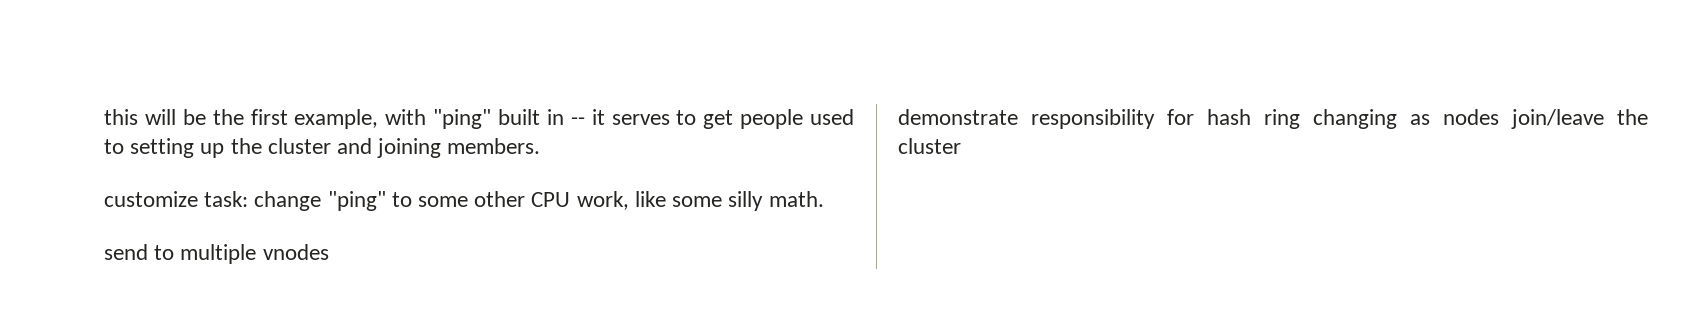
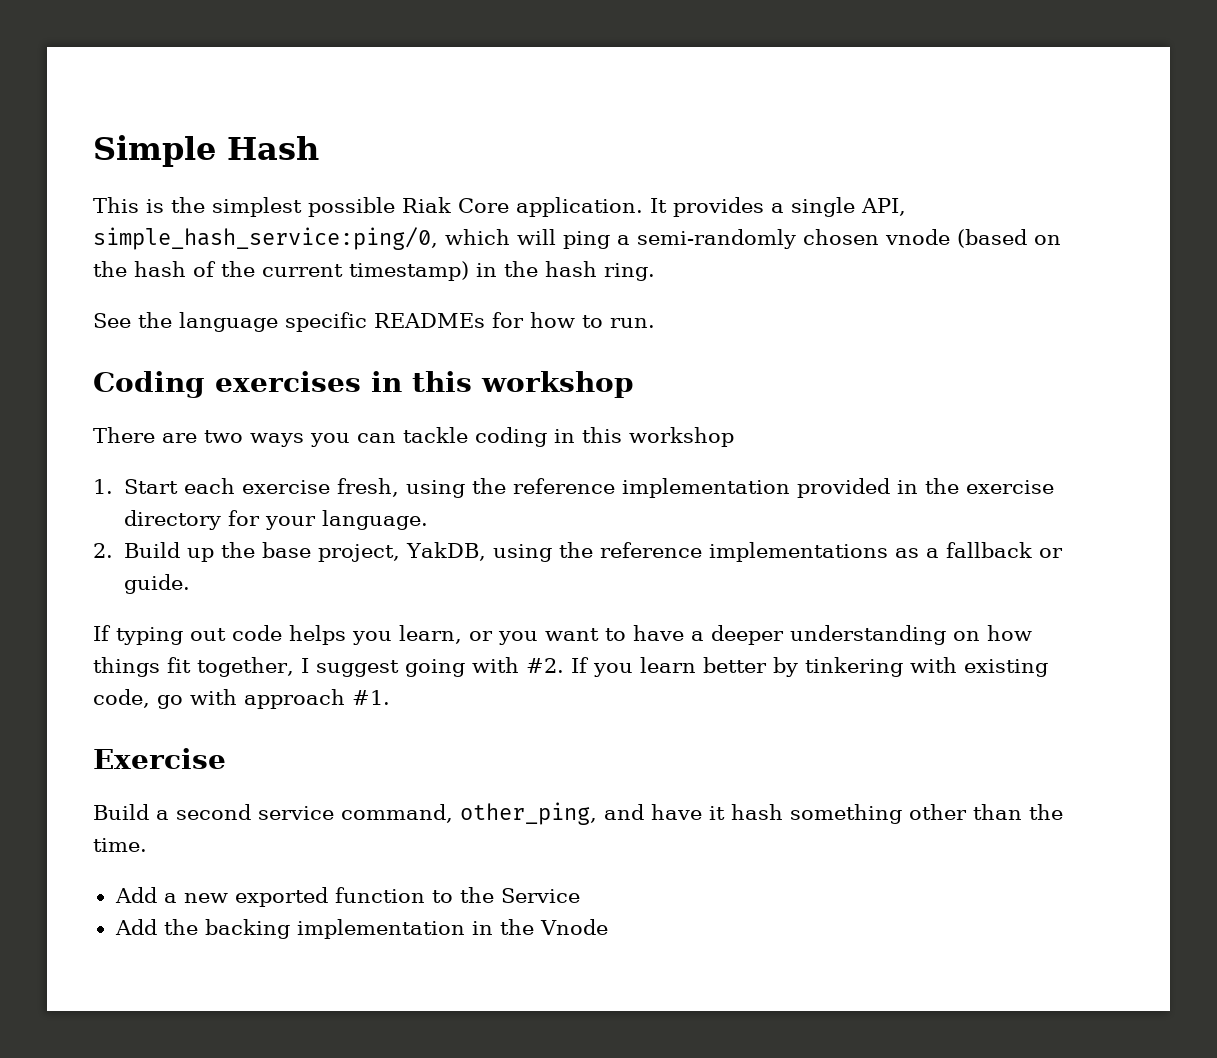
[104,109,854,129] [104,138,541,158] [104,191,824,211] [104,244,329,264] [898,109,1648,129] [898,138,961,154] this will be the first example, with "ping" built in -- it serves to get people used to setting up the cluster and joining members. // customize task: change "ping" to some other CPU work, like some silly math. // send to multiple vnodes // demonstrate responsibility for hash ring changing as nodes join/leave the cluster -> [93,135,319,167] [93,197,906,217] [93,227,1061,250] [93,261,655,281] [93,312,655,332] [93,371,634,398] [93,427,734,447] [93,478,1055,498] [124,510,429,530] [93,542,1064,562] [124,574,191,594] [93,625,1032,645] [93,657,1048,677] [93,689,390,709] [93,748,226,769] [93,802,1063,825] [93,838,147,852] [114,887,580,907] [114,919,608,939] Simple Hash // This is the simplest possible Riak Core application. It provides a single API, simple_hash_service:ping/0, which will ping a semi-randomly chosen vnode (based on the hash of the current timestamp) in the hash ring. // See the language specific READMEs for how to run. // Coding exercises in this workshop // There are two ways you can tackle coding in this workshop // 1. Start each exercise fresh, using the reference implementation provided in the exercise directory for your language. // 2. Build up the base project, YakDB, using the reference implementations as a fallback or guide. // If typing out code helps you learn, or you want to have a deeper understanding on how things fit together, I suggest going with #2. If you learn better by tinkering with existing code, go with approach #1. // Exercise // Build a second service command, other_ping, and have it hash something other than the time. // Add a new exported function to the Service // Add the backing implementation in the Vnode

